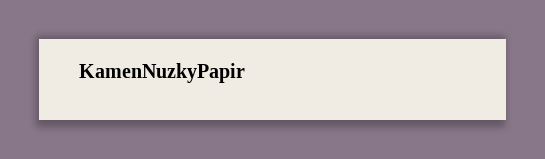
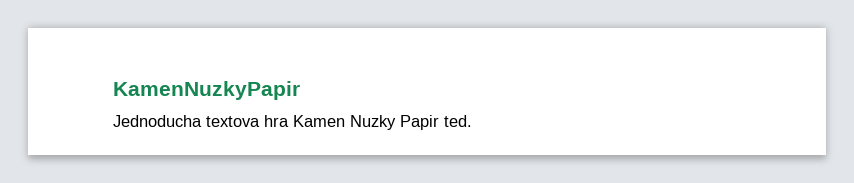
(245, 73) none -> [113,115,472,130] // Jednoducha textova hra Kamen Nuzky Papir ted.

